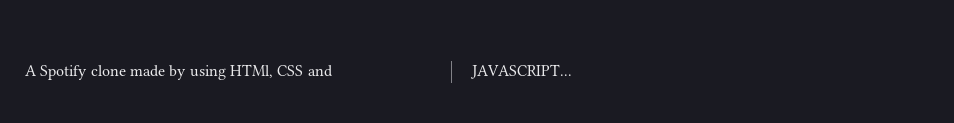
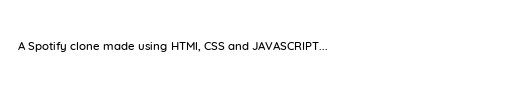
[169,65,187,80] by -> (136, 46) none

